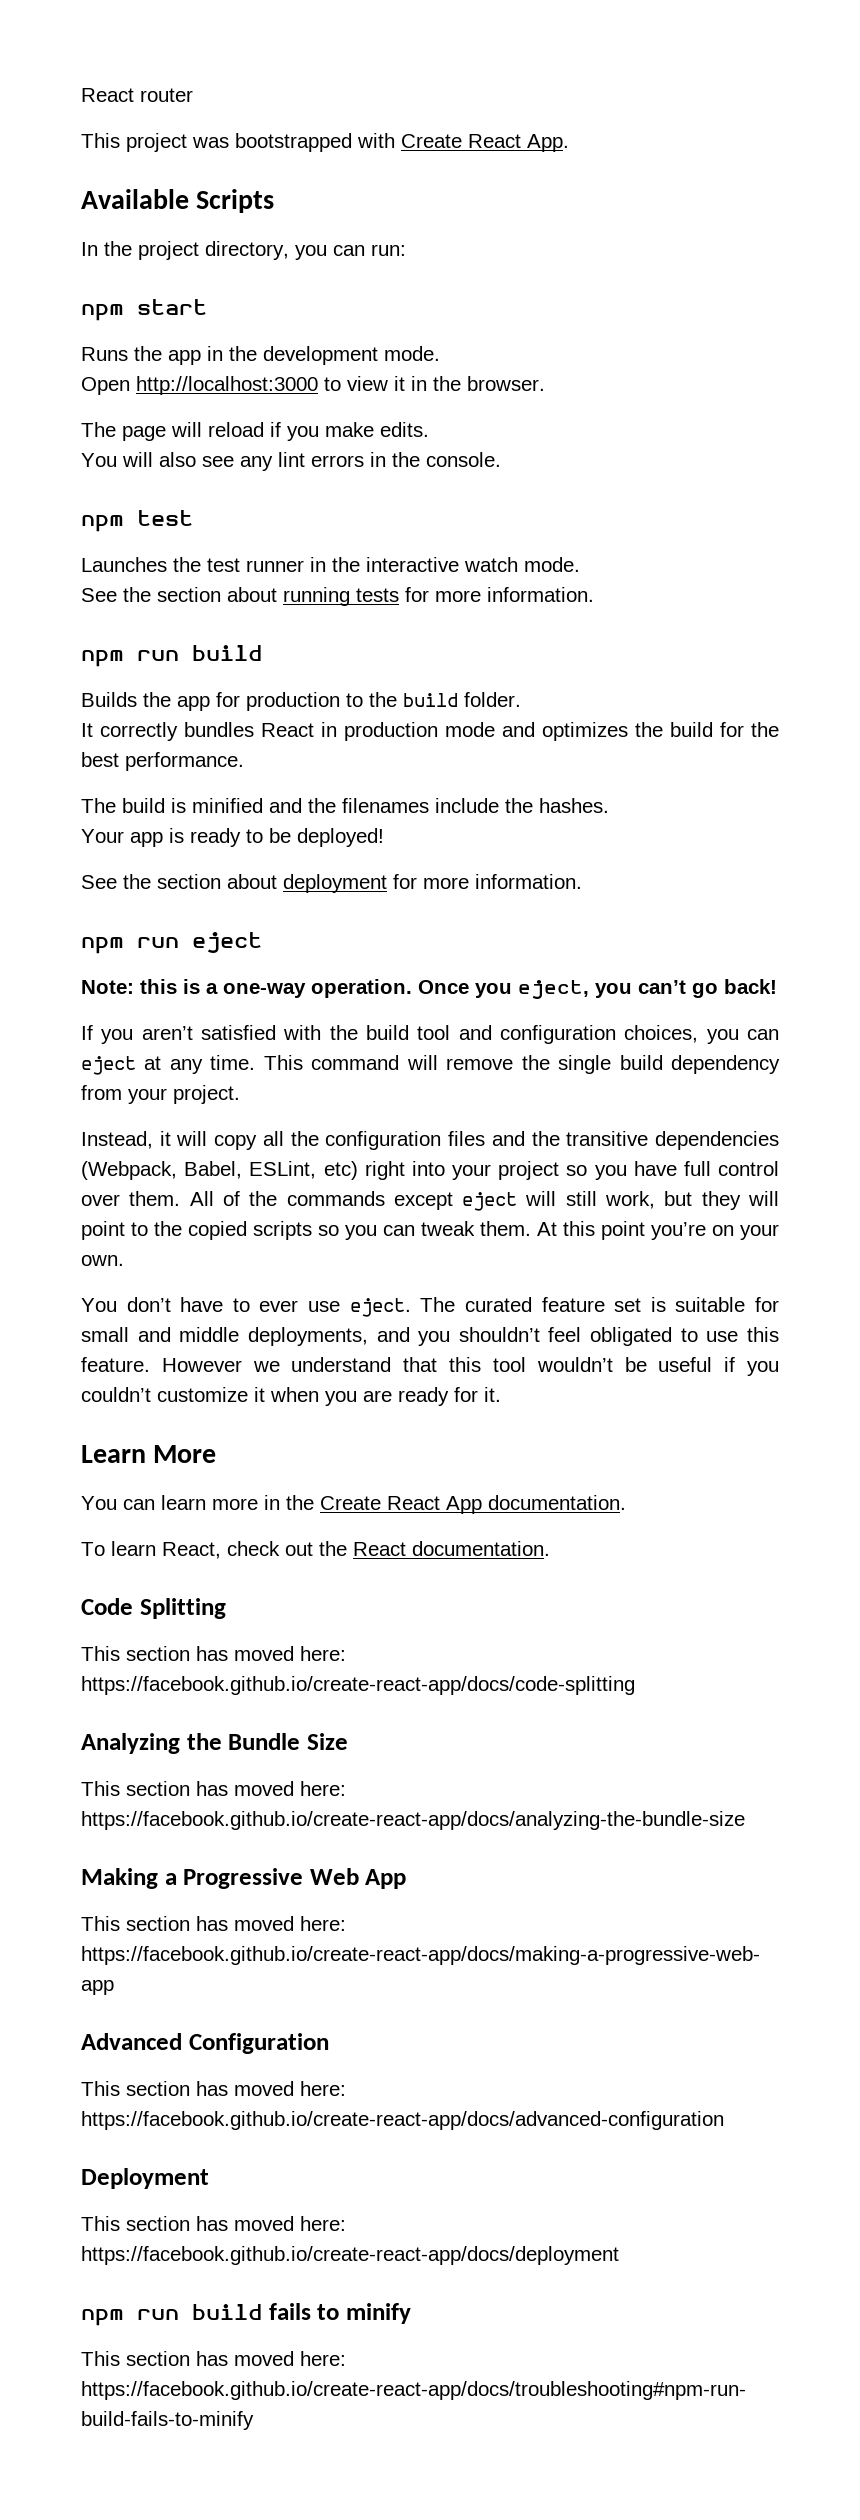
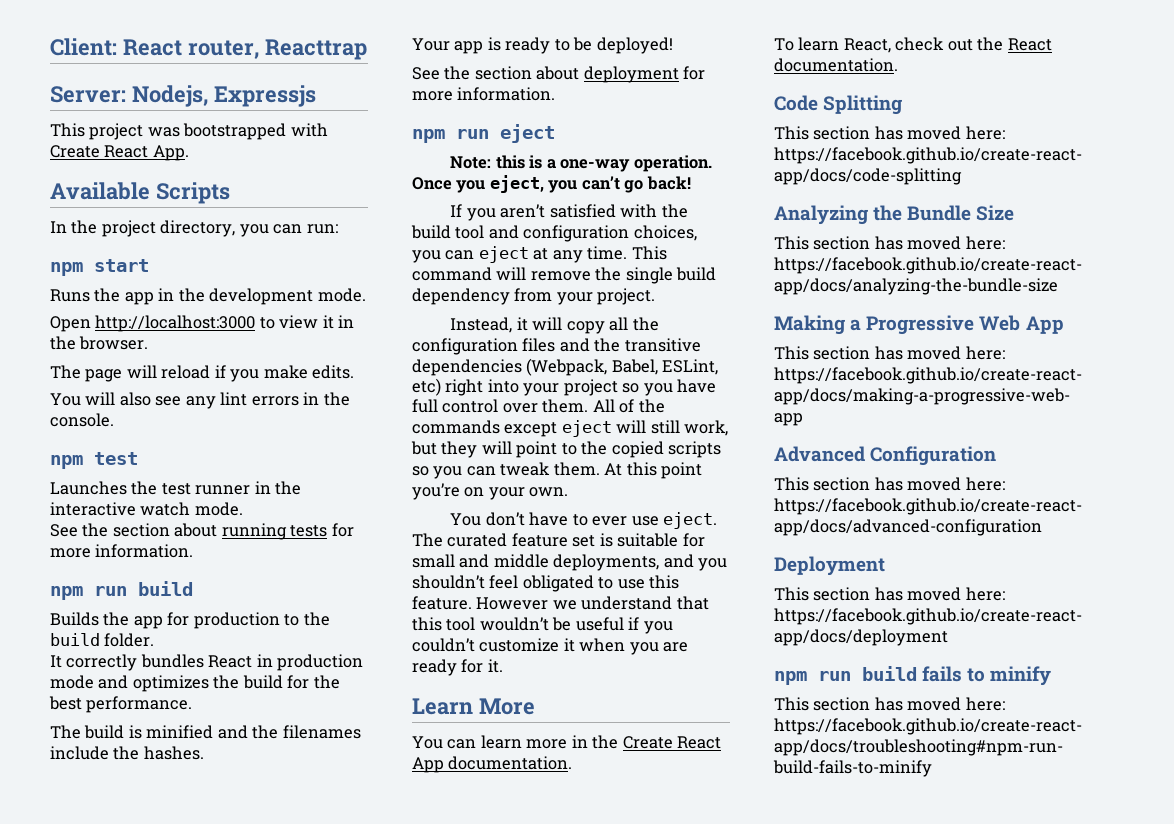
[81,88,193,102] React router -> [50,38,367,60] [50,85,316,107] Client: React router, Reacttrap // Server: Nodejs, Expressjs

